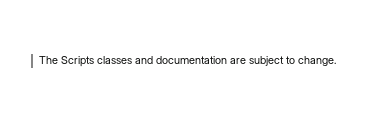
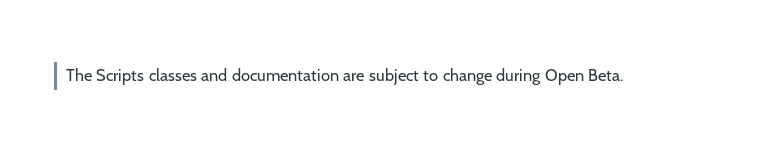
[298,56,337,66] change. -> [442,68,623,85] change during Open Beta.

